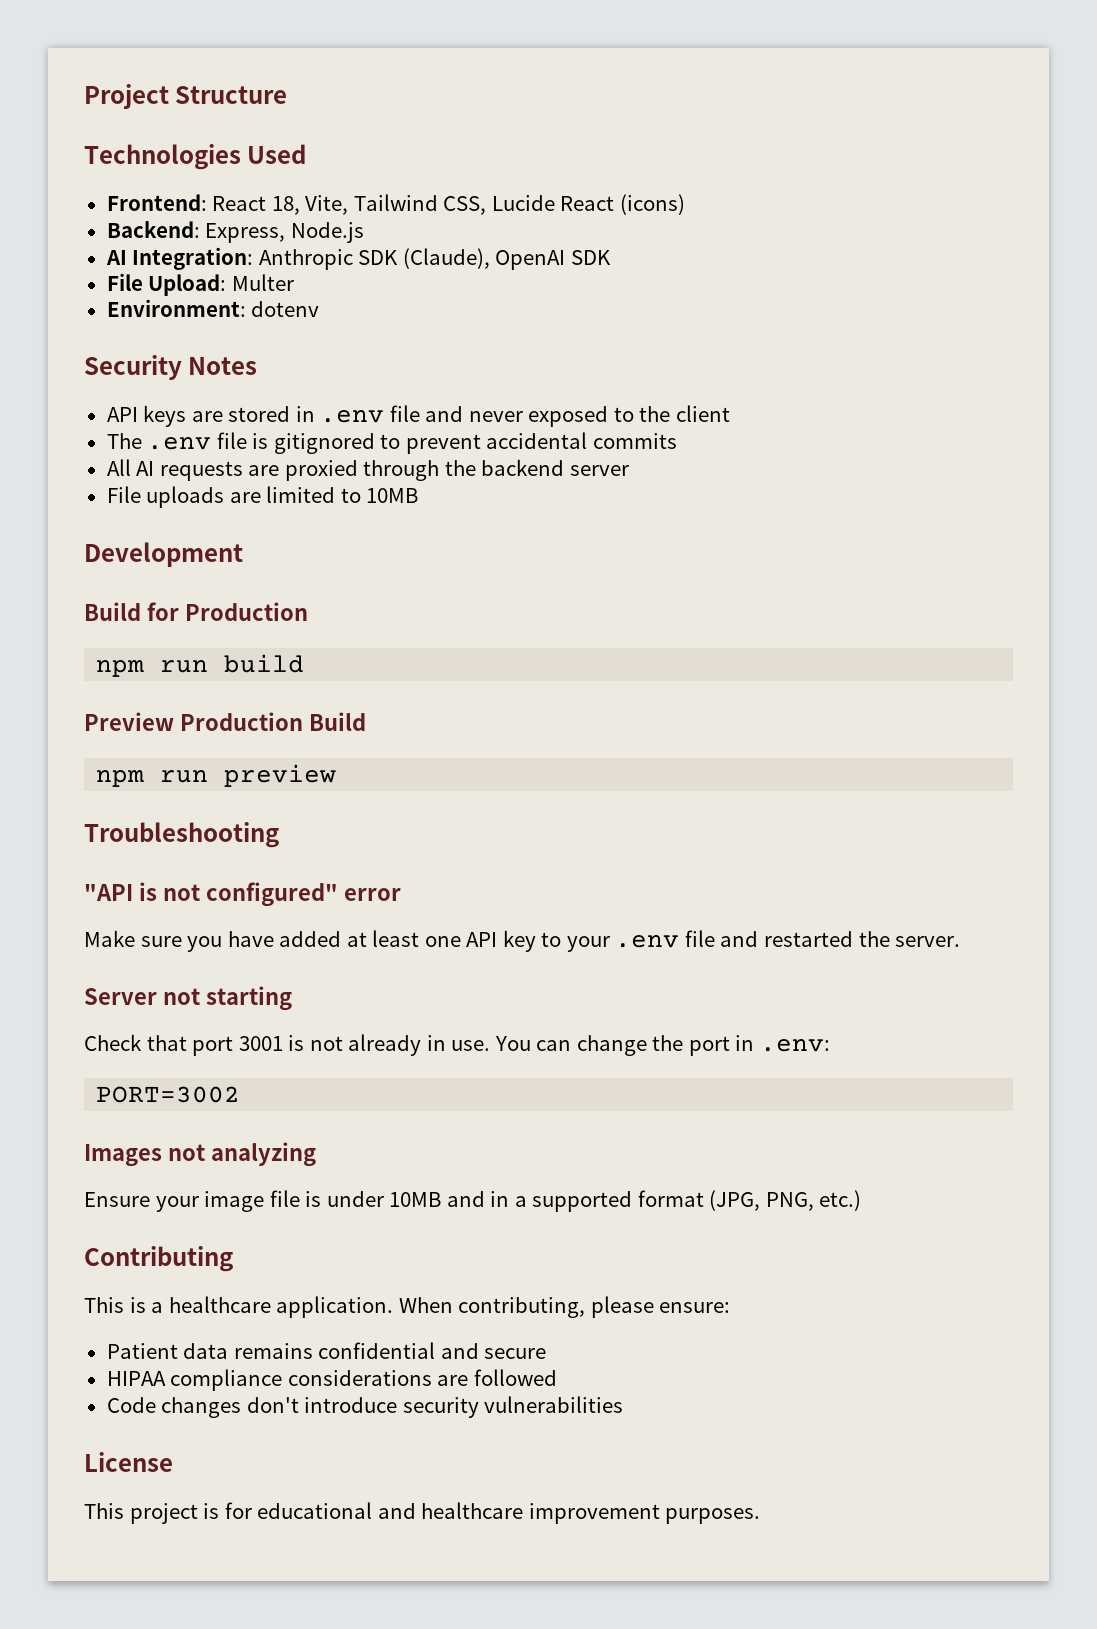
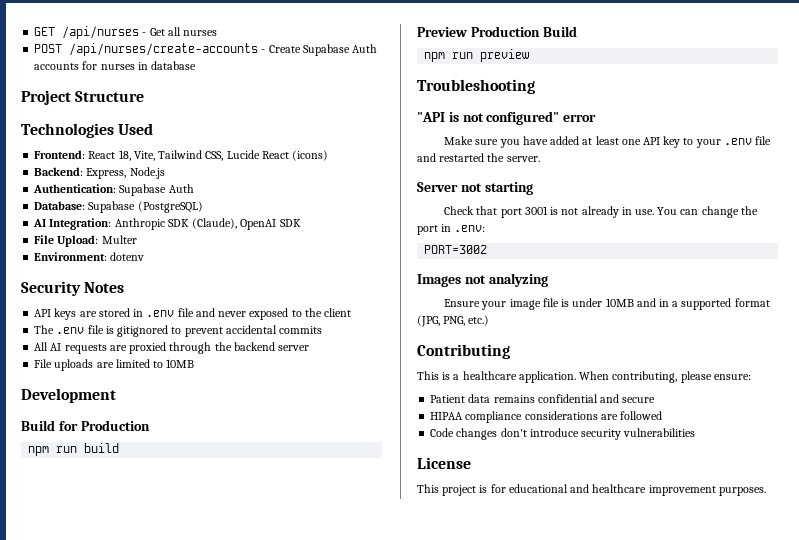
(84, 96) none -> [34,26,218,39] [34,43,378,56] [34,61,197,70] GET /api/nurses - Get all nurses // POST /api/nurses/create-accounts - Create Supabase Auth accounts for nurses in database //
(364, 232) none -> [33,184,194,196] [34,201,203,213] // Authentication: Supabase Auth // Database: Supabase (PostgreSQL)

